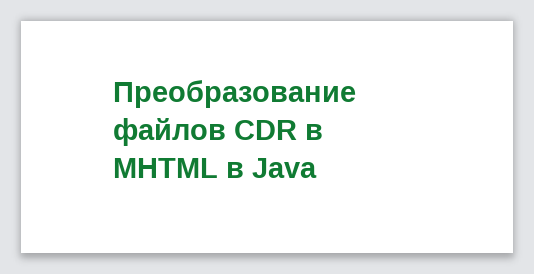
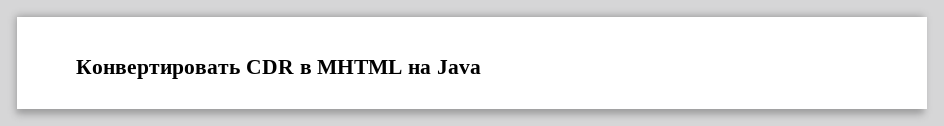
[113,80,356,108] [113,118,226,146] Преобразование файлов -> [76,60,240,79] Конвертировать
[226,162,244,178] в -> [408,64,432,74] на

